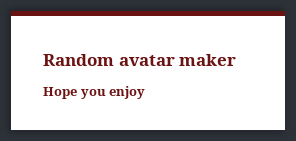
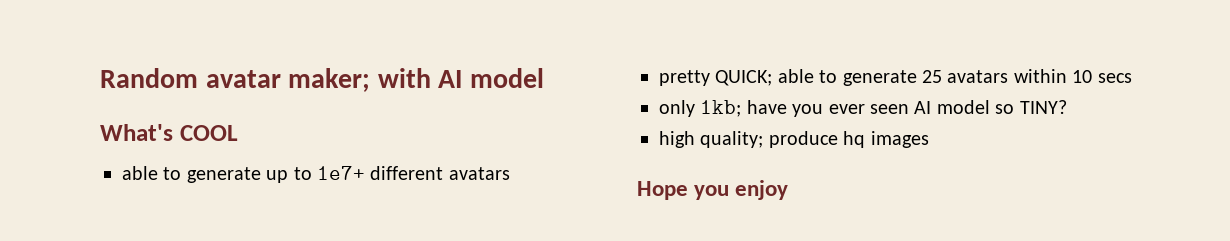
[179,54,237,66] maker -> [288,68,544,92] [100,124,238,141] [122,166,510,183] [659,69,1132,86] [659,100,1067,117] [659,131,929,148] maker; with AI model // What's COOL // able to generate up to 1e7+ different avatars // pretty QUICK; able to generate 25 avatars within 10 secs // only 1kb; have you ever seen AI model so TINY? // high quality; produce hq images

